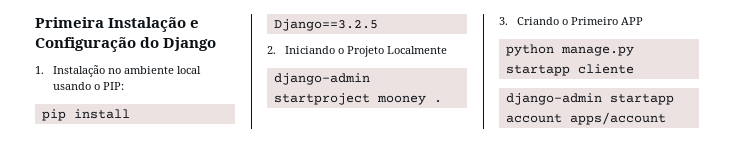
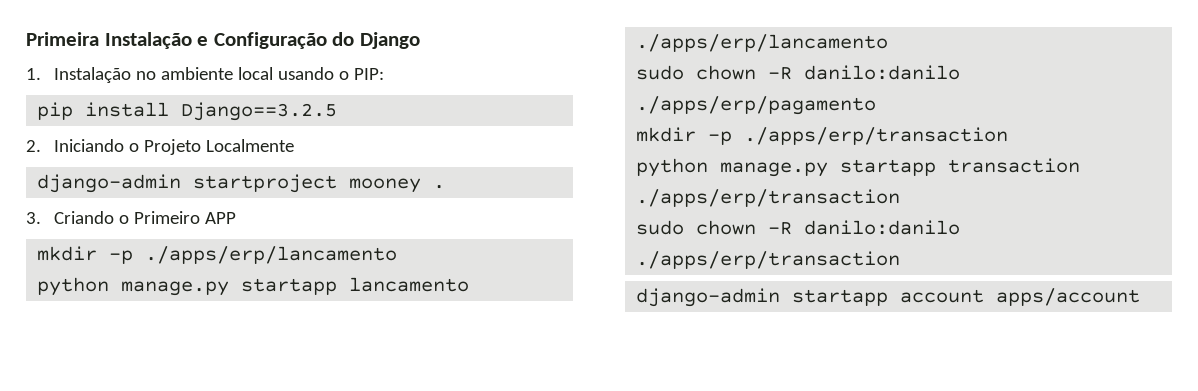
[505,44,634,56] [505,64,634,76] // python manage.py startapp cliente -> [37,246,398,264] [37,277,470,296] [636,34,889,52] [636,65,961,80] [636,96,877,115] [636,127,1009,145] [636,158,1081,177] [636,189,901,207] [636,220,961,235] [636,251,901,269] // mkdir -p ./apps/erp/lancamento // python manage.py startapp lancamento ./apps/erp/lancamento // sudo chown -R danilo:danilo ./apps/erp/pagamento // mkdir -p ./apps/erp/transaction // python manage.py startapp transaction ./apps/erp/transaction // sudo chown -R danilo:danilo ./apps/erp/transaction

